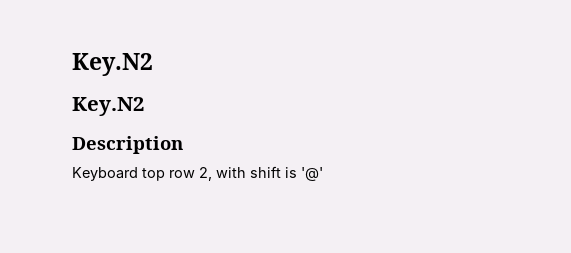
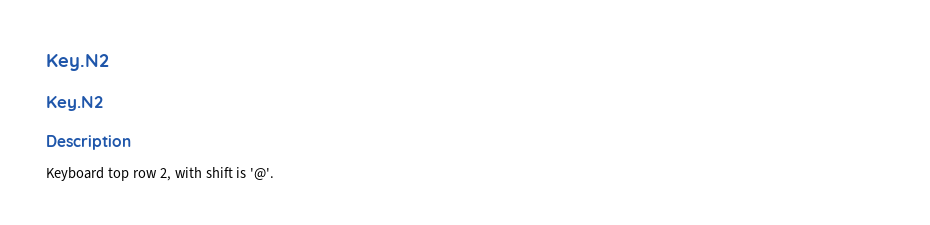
[301,167,323,181] '@' -> [250,168,275,180] '@'.

